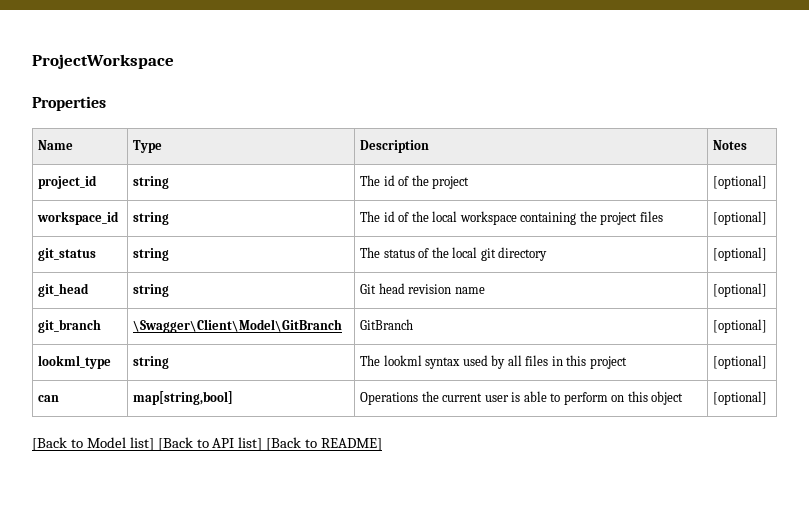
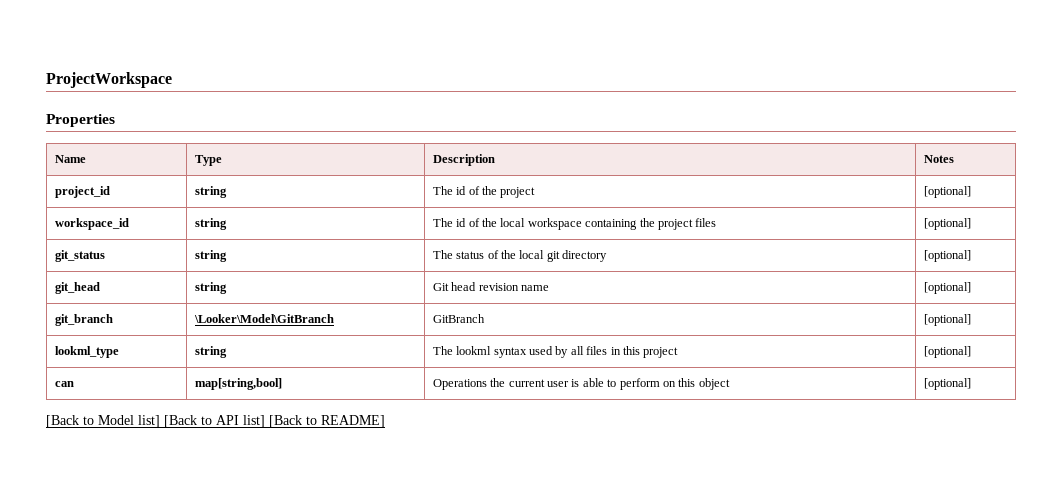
[133,319,343,333] \Swagger\Client\Model\GitBranch -> [193,314,334,323] \Looker\Model\GitBranch

